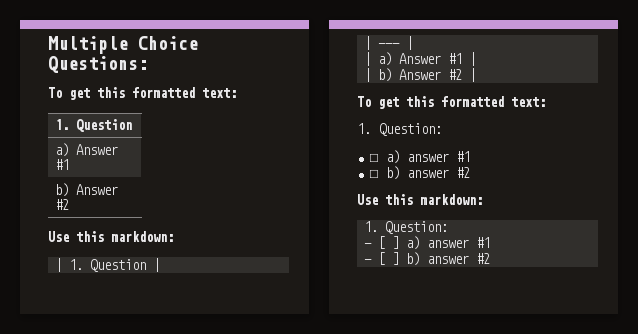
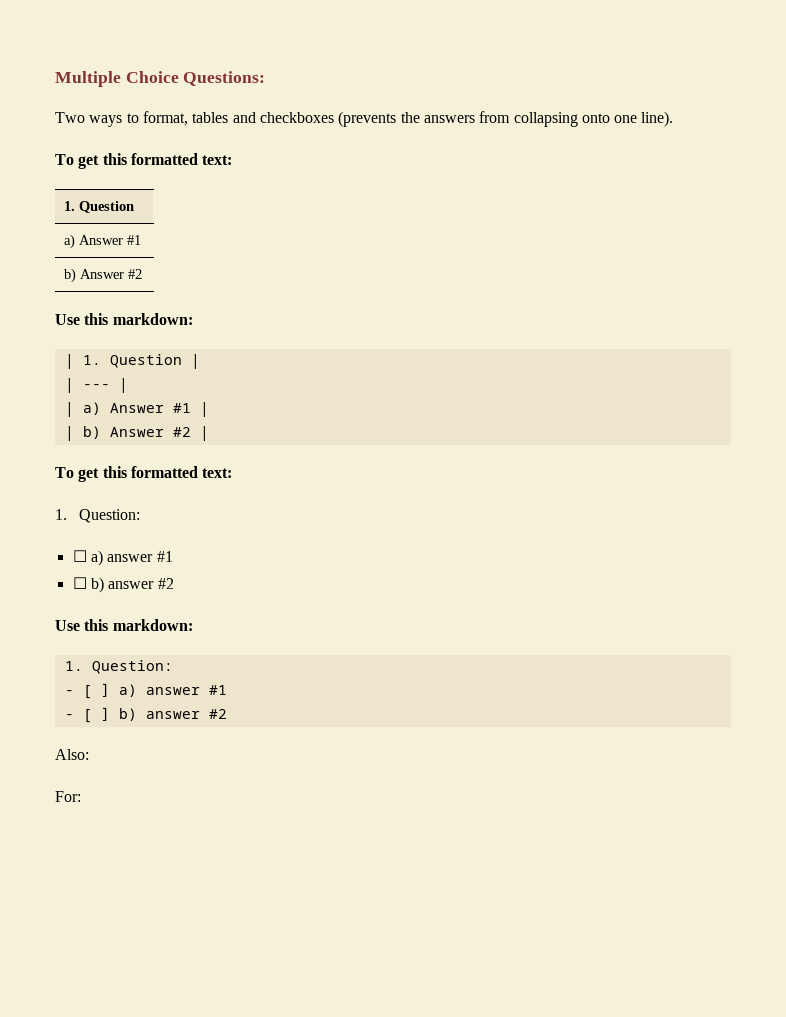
(148, 64) none -> [55,111,674,127] // Two ways to format, tables and checkboxes (prevents the answers from collapsing onto one line).
(490, 258) none -> [55,749,89,760] [55,791,81,802] // Also: // For:

